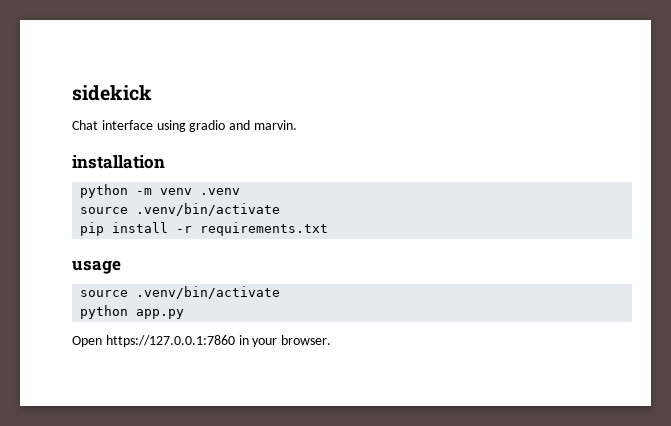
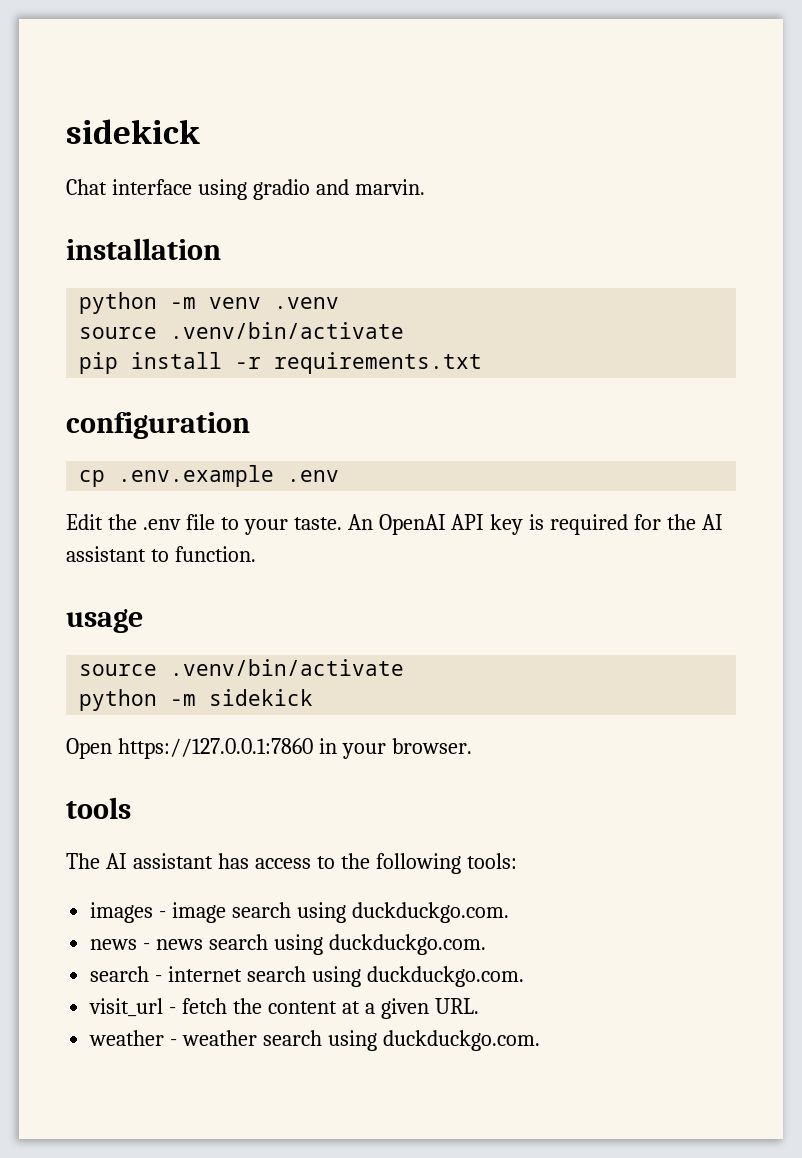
(329, 229) none -> [66,412,250,439] [79,465,340,487] [66,514,724,535] [66,546,256,562] // configuration // cp .env.example .env // Edit the .env file to your taste. An OpenAI API key is required for the AI assistant to function.
[136,309,185,319] app.py -> [170,689,314,706] -m sidekick
(332, 340) none -> [66,797,131,819] [66,853,517,874] [90,902,509,923] [90,934,486,955] [90,966,524,987] [89,998,479,1019] [89,1030,540,1051] // tools // The AI assistant has access to the following tools: // images - image search using duckduckgo.com. // news - news search using duckduckgo.com. // search - internet search using duckduckgo.com. // visit_url - fetch the content at a given URL. // weather - weather search using duckduckgo.com.

